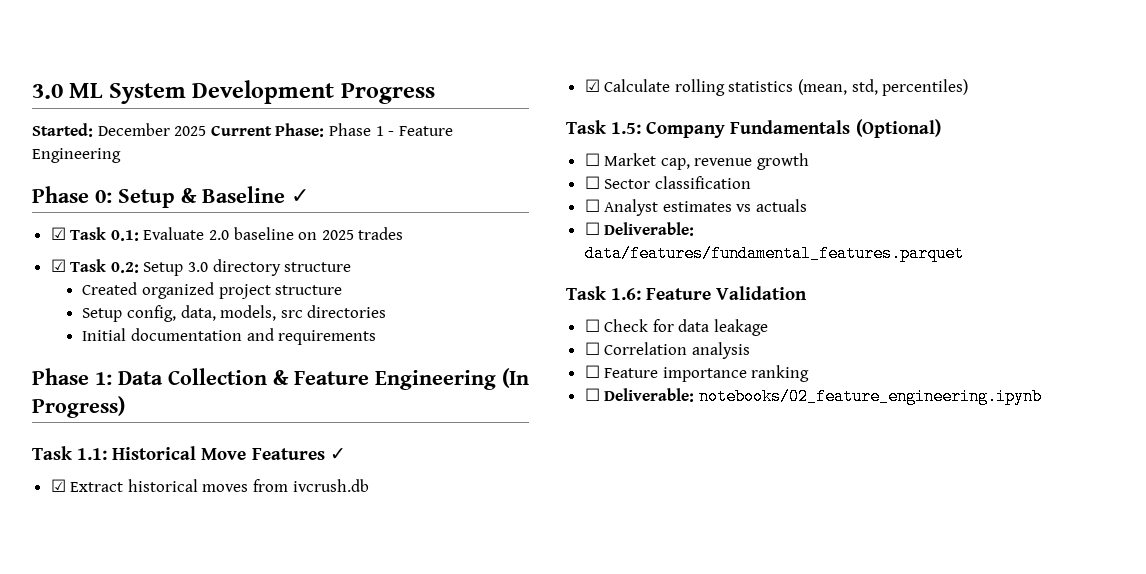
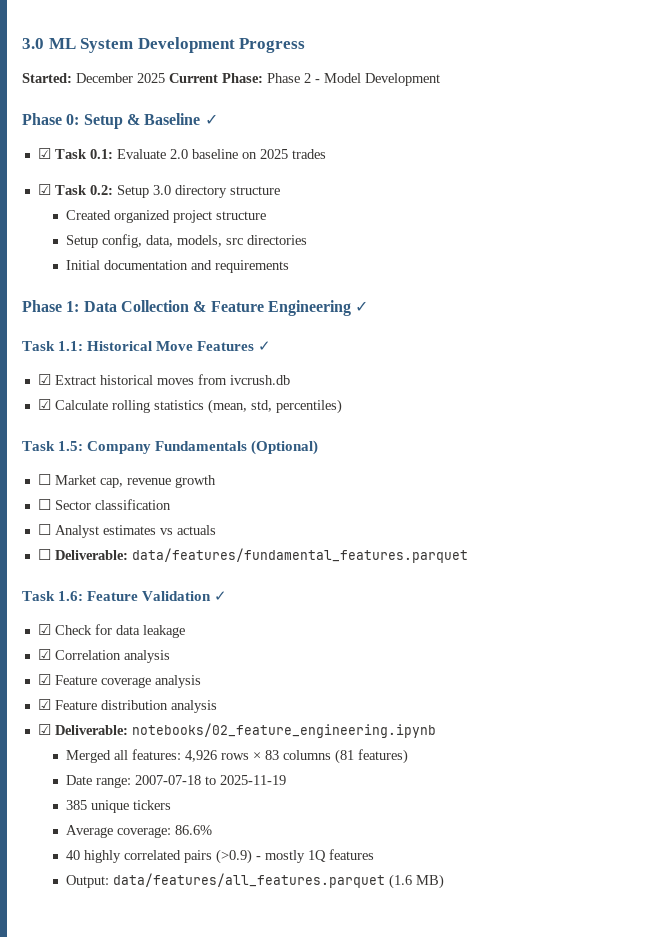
[375,126,453,136] [32,148,121,163] 1 - Feature Engineering -> [304,73,440,86] 2 - Model Development
[502,368,529,388] [32,396,125,418] (In Progress) -> [355,301,369,312] ✓
[584,319,600,332] // ☐ -> [214,591,228,601] [37,624,51,635] ✓ // ☑
[584,342,600,355] ☐ -> [37,649,51,660] ☑
[584,365,810,382] [584,388,1042,405] ☐ Feature importance ranking // ☐ Deliverable: notebooks/02_feature_engineering.ipynb -> [37,674,201,688] [37,699,217,713] [37,723,436,738] [65,749,408,764] [65,775,286,788] [65,800,171,813] [65,825,212,838] [65,849,374,864] [65,873,444,889] ☑ Feature coverage analysis // ☑ Feature distribution analysis // ☑ Deliverable: notebooks/02_feature_engineering.ipynb // Merged all features: 4,926 rows × 83 columns (81 features) // Date range: 2007-07-18 to 2025-11-19 // 385 unique tickers // Average coverage: 86.6% // 40 highly correlated pairs (>0.9) - mostly 1Q features // Output: data/features/all_features.parquet (1.6 MB)

